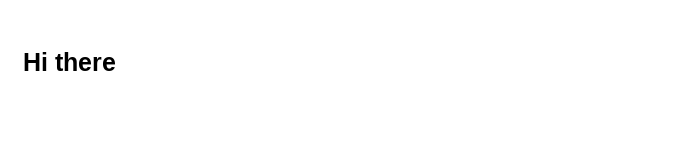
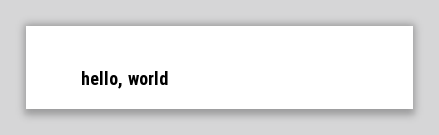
[23,52,116,71] Hi there -> [81,71,168,89] hello, world

